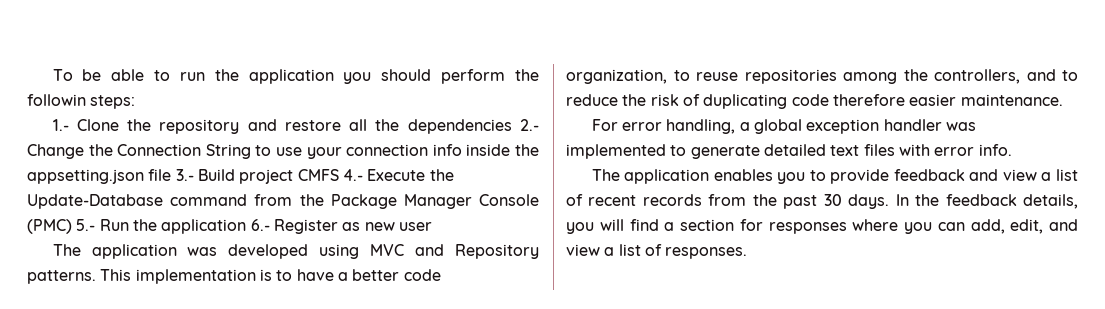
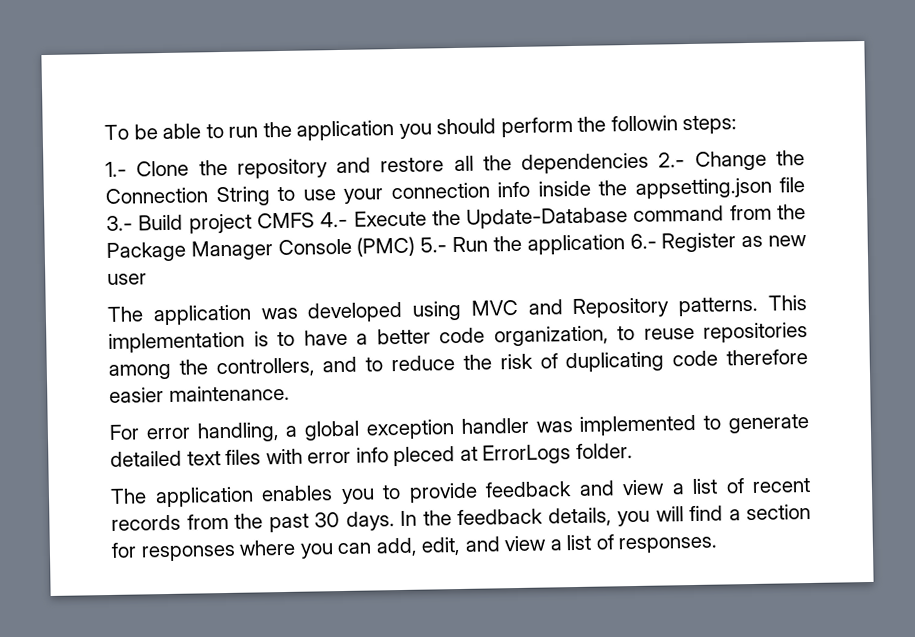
[978,144,1012,156] info. -> [355,443,633,467] info pleced at ErrorLogs folder.

